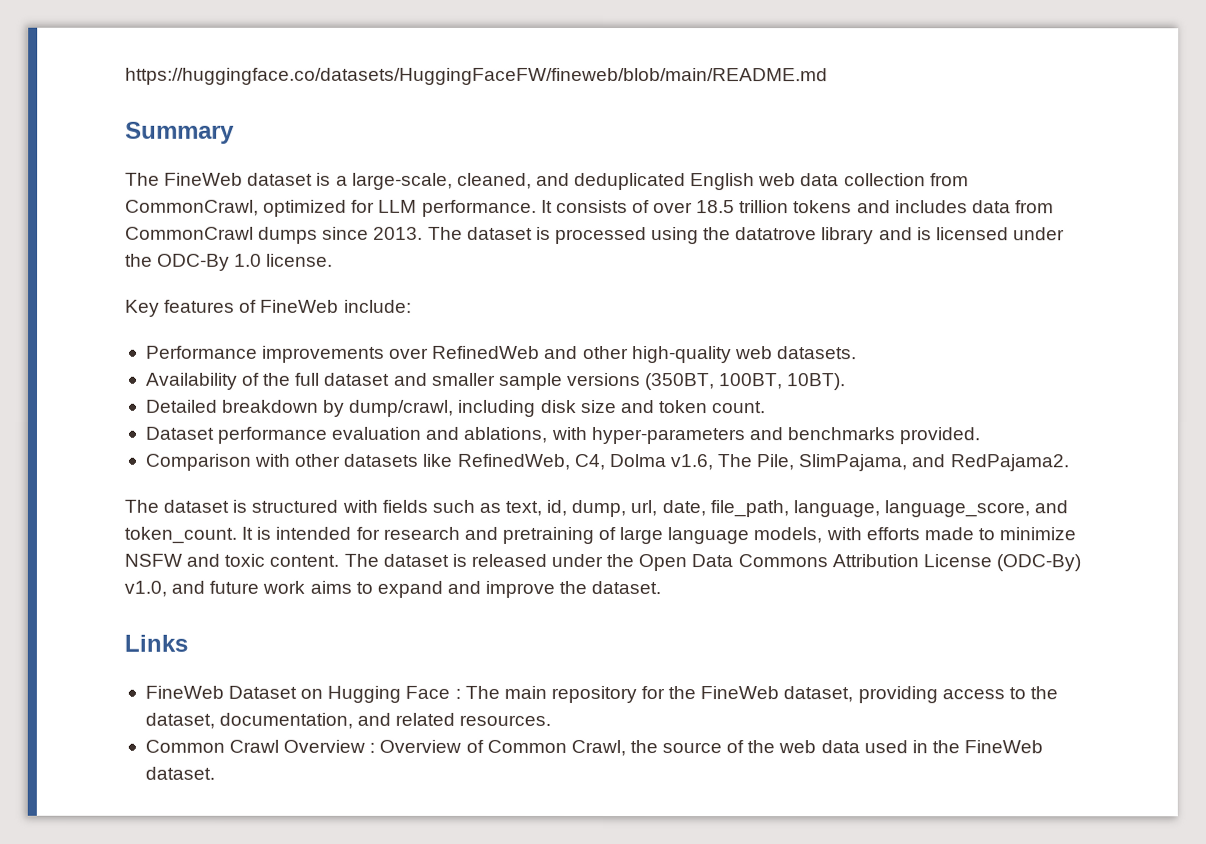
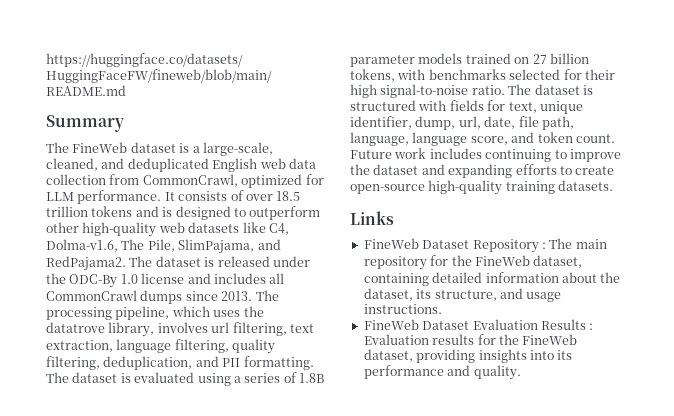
[894,200,1054,214] includes data from -> [162,206,321,220] [46,222,289,237] [46,239,281,254] [46,256,310,271] [46,273,285,288] is designed to outperform other high-quality web datasets like C4, Dolma-v1.6, The Pile, SlimPajama, and RedPajama2. The dataset is released under the ODC-By 1.0 license and includes all
[466,226,1065,245] [125,253,334,271] [125,299,412,317] [145,345,857,364] [145,372,847,391] [145,399,767,417] [144,426,981,445] [144,453,1069,472] dataset is processed using the datatrove library and is licensed under the ODC-By 1.0 license. // Key features of FineWeb include: // Performance improvements over RefinedWeb and other high-quality web datasets. // Availability of the full dataset and smaller sample versions (350BT, 100BT, 10BT). // Detailed breakdown by dump/crawl, including disk size and token count. // Dataset performance evaluation and ablations, with hyper-parameters and benchmarks provided. // Comparison with other datasets like RefinedWeb, C4, Dolma v1.6, The Pile, SlimPajama, and RedPajama2. // -> [46,306,264,320] [46,322,314,337] [46,339,276,354] [46,356,314,370] [46,372,324,386] [350,53,589,67] [350,69,615,82] [350,84,505,98] processing pipeline, which uses the datatrove library, involves url filtering, text extraction, language filtering, quality filtering, deduplication, and PII formatting. The dataset is evaluated using a series of 1.8B parameter models trained on 27 billion tokens, with benchmarks selected for their high signal-to-noise ratio.
[431,499,1069,518] [124,526,1077,545] [124,553,1081,572] [124,580,662,598] such as text, id, dump, url, date, file_path, language, language_score, and token_count. It is intended for research and pretraining of large language models, with efforts made to minimize NSFW and toxic content. The dataset is released under the Open Data Commons Attribution License (ODC-By) v1.0, and future work aims to expand and improve the dataset. -> [487,100,583,114] [350,116,574,130] [350,132,615,146] [350,148,621,162] [350,164,615,178] [350,180,614,195] for text, unique identifier, dump, url, date, file path, language, language score, and token count. Future work includes continuing to improve the dataset and expanding efforts to create open-source high-quality training datasets.
[300,685,451,703] on Hugging Face -> [472,239,539,253] Repository
[857,686,1058,704] [144,712,552,729] [144,739,1044,757] [144,766,215,780] providing access to the dataset, documentation, and related resources. // Common Crawl Overview : Overview of Common Crawl, the source of the web data used in the FineWeb dataset. -> [363,272,621,286] [363,288,562,302] [363,304,442,314] [363,319,594,330] [363,334,578,345] [363,349,573,363] [363,365,521,380] containing detailed information about the dataset, its structure, and usage instructions. // FineWeb Dataset Evaluation Results : Evaluation results for the FineWeb dataset, providing insights into its performance and quality.

